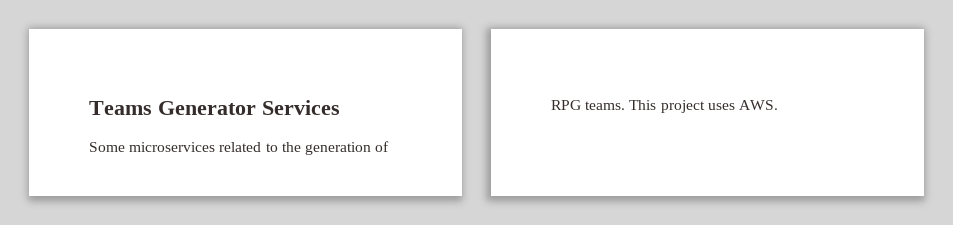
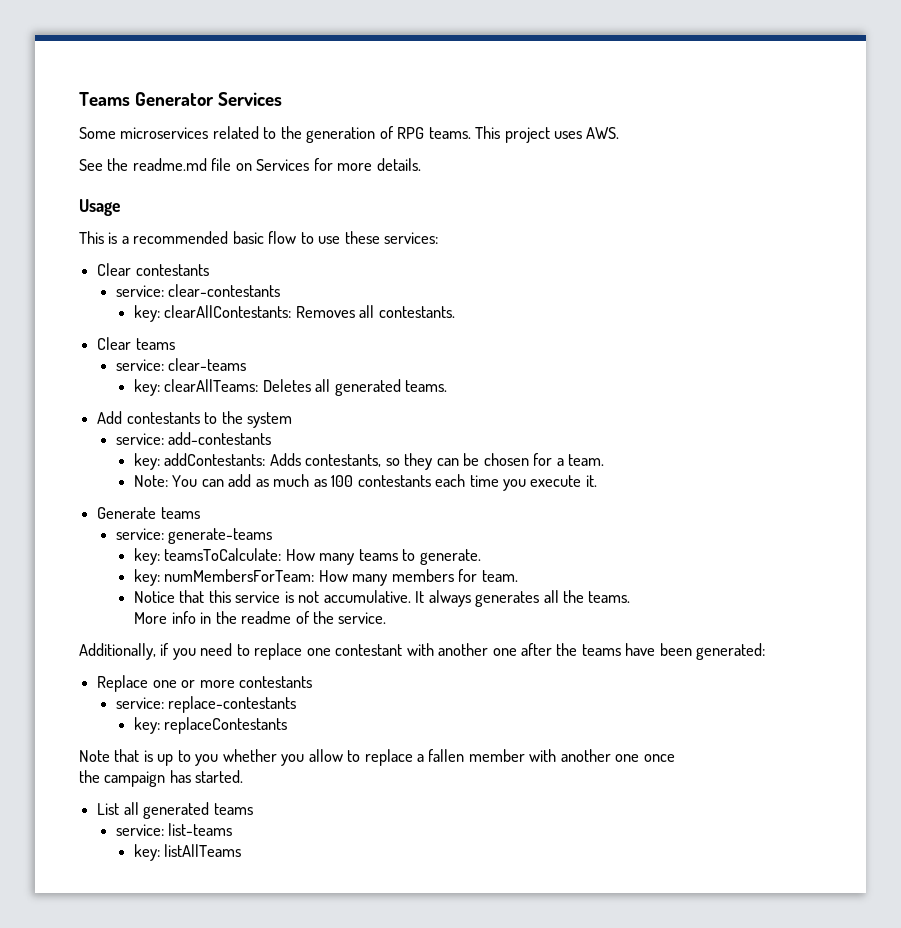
(778, 105) none -> [79,158,421,171] [79,199,120,216] [79,231,439,244] [97,263,209,276] [115,284,281,297] [133,305,455,322] [97,337,175,350] [115,358,247,371] [133,379,448,396] [97,411,292,428] [115,432,272,445] [133,453,604,470] [133,474,597,491] [97,507,200,519] [115,528,273,544] [133,548,481,565] [133,569,518,586] [133,590,631,607] [134,611,387,624] [79,643,766,660] [97,675,312,692] [115,696,297,713] [133,717,288,734] [79,749,675,766] [79,770,244,787] [97,802,253,819] [115,823,233,836] [133,844,242,861] // See the readme.md file on Services for more details. // Usage // This is a recommended basic flow to use these services: // Clear contestants // service: clear-contestants // key: clearAllContestants: Removes all contestants. // Clear teams // service: clear-teams // key: clearAllTeams: Deletes all generated teams. // Add contestants to the system // service: add-contestants // key: addContestants: Adds contestants, so they can be chosen for a team. // Note: You can add as much as 100 contestants each time you execute it. // Generate teams // service: generate-teams // key: teamsToCalculate: How many teams to generate. // key: numMembersForTeam: How many members for team. // Notice that this service is not accumulative. It always generates all the teams. // More info in the readme of the service. // Additionally, if you need to replace one contestant with another one after the teams have been generated: // Replace one or more contestants // service: replace-contestants // key: replaceContestants // Note that is up to you whether you allow to replace a fallen member with another one once // the campaign has started. // List all generated teams // service: list-teams // key: listAllTeams

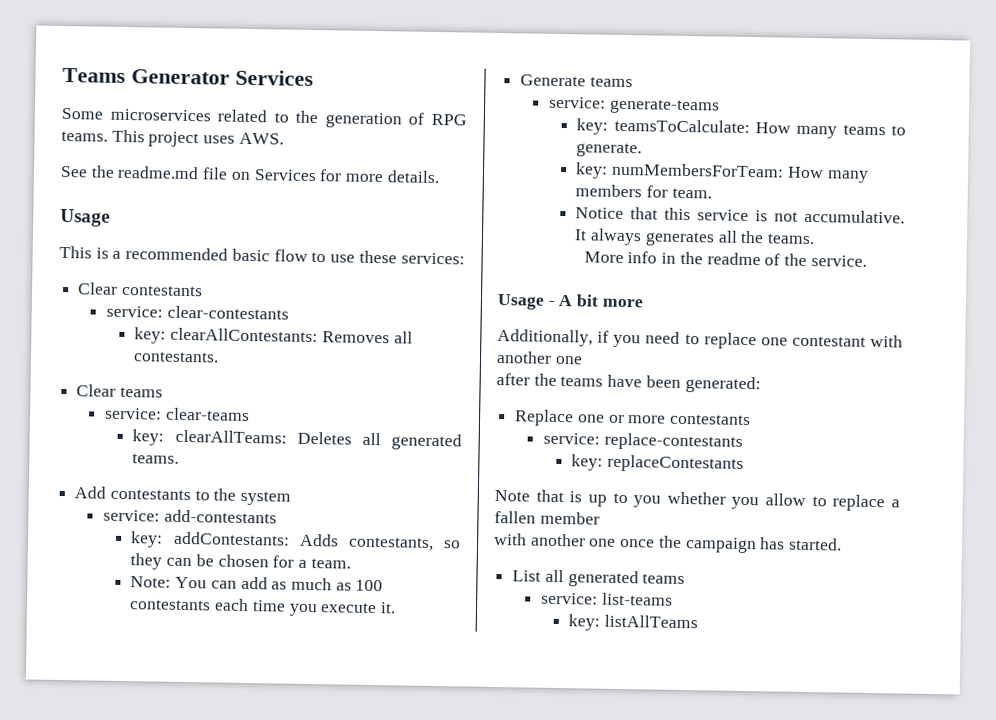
(387, 618) none -> [497,293,643,310] // Usage - A bit more
(517, 652) none -> (583, 360) //
(525, 755) none -> (600, 518) //
(675, 758) // -> (656, 543) none

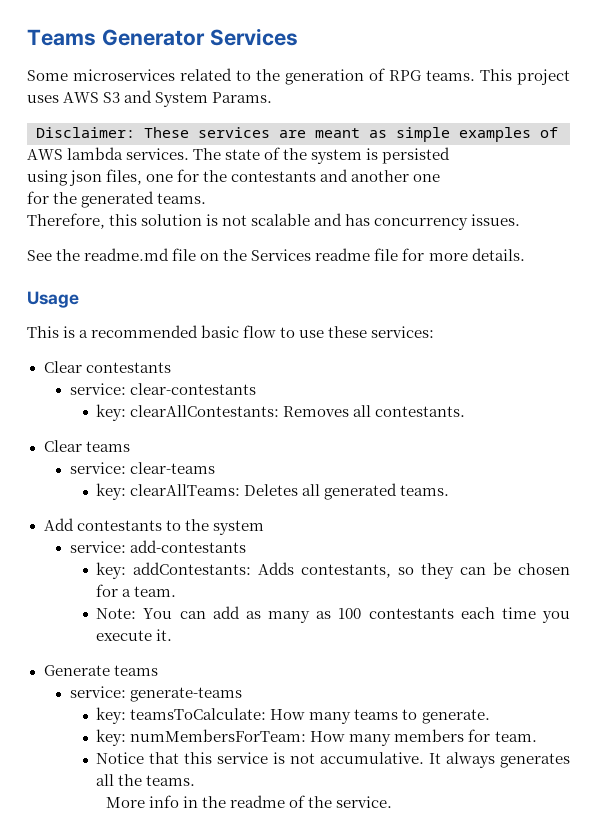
[238,132,284,145] AWS. -> [63,90,273,107] [36,127,558,142] [27,147,451,164] [27,169,441,186] [27,191,207,208] [27,213,521,230] AWS S3 and System Params. // Disclaimer: These services are meant as simple examples of // AWS lambda services. The state of the system is persisted // using json files, one for the contestants and another one // for the generated teams. // Therefore, this solution is not scalable and has concurrency issues.
[253,169,317,182] Services -> [223,248,399,261] the Services readme file
[290,577,332,591] much -> [268,611,311,623] many
[497,293,643,310] [497,328,903,350] [496,350,583,365] [496,372,761,394] [514,409,752,427] [542,432,743,451] [571,454,745,473] [494,489,900,512] [494,510,600,525] [494,532,843,554] [512,569,686,588] [540,592,673,606] [568,614,699,631] // Usage - A bit more // Additionally, if you need to replace one contestant with another one // after the teams have been generated: // Replace one or more contestants // service: replace-contestants // key: replaceContestants // Note that is up to you whether you allow to replace a fallen member // with another one once the campaign has started. // List all generated teams // service: list-teams // key: listAllTeams -> (393, 802) none

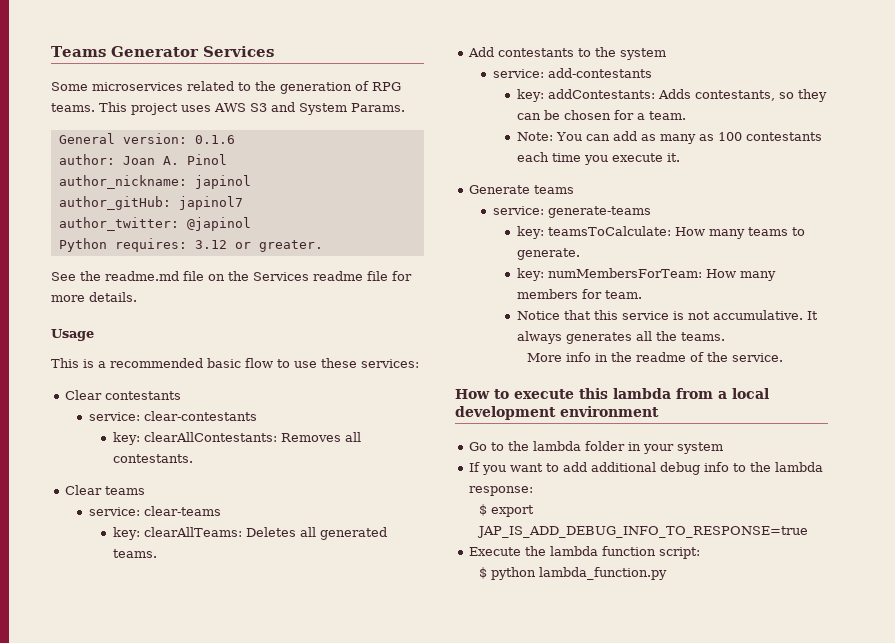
[36,127,558,142] [27,147,451,164] [27,169,441,186] [27,191,207,208] [27,213,521,230] Disclaimer: These services are meant as simple examples of // AWS lambda services. The state of the system is persisted // using json files, one for the contestants and another one // for the generated teams. // Therefore, this solution is not scalable and has concurrency issues. -> [58,133,235,144] [58,154,227,165] [58,175,251,189] [58,196,243,210] [58,217,251,231] [58,238,323,252] General version: 0.1.6 // author: Joan A. Pinol // author_nickname: japinol // author_gitHub: japinol7 // author_twitter: @japinol // Python requires: 3.12 or greater.
(393, 802) none -> [455,388,769,399] [455,406,659,420] [468,441,723,454] [468,462,823,475] [468,486,533,496] [478,504,534,517] [476,526,808,538] [468,546,700,559] [478,567,667,580] // How to execute this lambda from a local development environment // Go to the lambda folder in your system // If you want to add additional debug info to the lambda response: // $ export JAP_IS_ADD_DEBUG_INFO_TO_RESPONSE=true // Execute the lambda function script: // $ python lambda_function.py

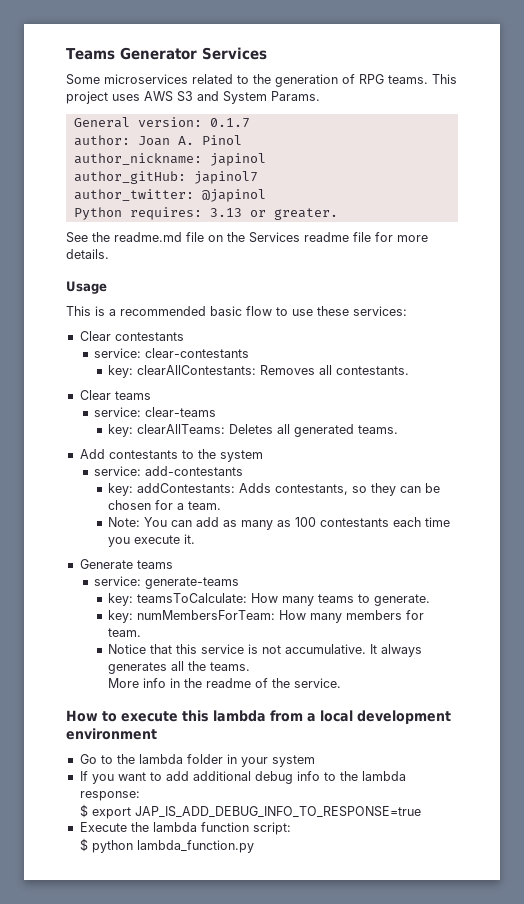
[194,135,235,144] 0.1.6 -> [209,118,250,128] 0.1.7
[194,240,227,249] 3.12 -> [209,208,242,217] 3.13

